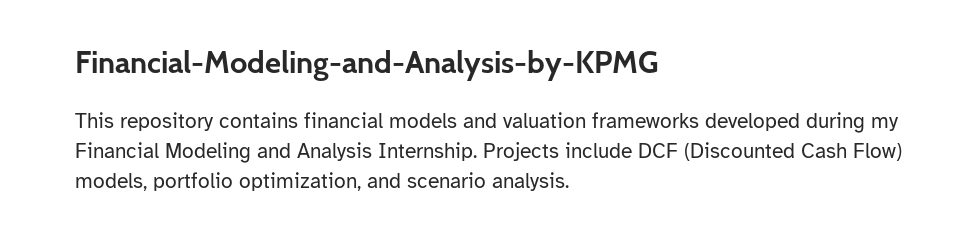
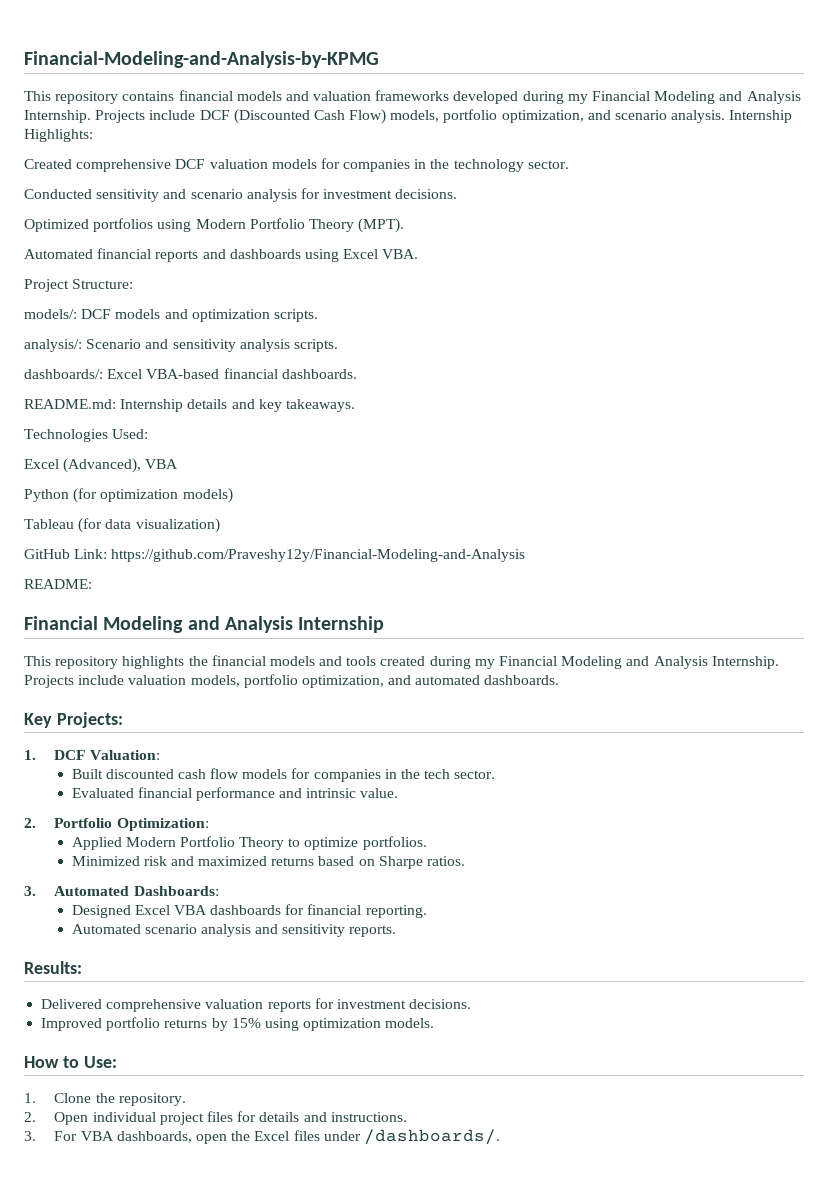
(569, 181) none -> [729,110,793,123] [24,129,93,142] [24,158,569,172] [24,188,458,202] [24,218,405,233] [24,248,419,262] [24,279,134,292] [24,309,318,322] [24,339,338,352] [24,368,357,379] [24,399,355,412] [24,429,149,442] [24,458,179,473] [24,488,233,503] [24,518,220,533] [24,549,526,562] [24,579,92,589] [24,616,385,633] [24,655,779,669] [24,674,560,688] [24,712,123,728] [24,750,160,760] [71,768,496,782] [71,787,399,801] [24,818,209,831] [71,836,427,850] [71,856,465,869] [24,886,219,896] [71,904,427,918] [71,924,397,937] [24,961,82,974] [41,998,472,1012] [41,1017,435,1031] [24,1056,117,1068] [24,1093,186,1106] [24,1111,407,1125] [24,1129,500,1145] Internship Highlights: // Created comprehensive DCF valuation models for companies in the technology sector. // Conducted sensitivity and scenario analysis for investment decisions. // Optimized portfolios using Modern Portfolio Theory (MPT). // Automated financial reports and dashboards using Excel VBA. // Project Structure: // models/: DCF models and optimization scripts. // analysis/: Scenario and sensitivity analysis scripts. // dashboards/: Excel VBA-based financial dashboards. // README.md: Internship details and key takeaways. // Technologies Used: // Excel (Advanced), VBA // Python (for optimization models) // Tableau (for data visualization) // GitHub Link: https://github.com/Praveshy12y/Financial-Modeling-and-Analysis // README: // Financial Modeling and Analysis Internship // This repository highlights the financial models and tools created during my Financial Modeling and Analysis Internship. Projects include valuation models, portfolio optimization, and automated dashboards. // Key Projects: // 1. DCF Valuation: // Built discounted cash flow models for companies in the tech sector. // Evaluated financial performance and intrinsic value. // 2. Portfolio Optimization: // Applied Modern Portfolio Theory to optimize portfolios. // Minimized risk and maximized returns based on Sharpe ratios. // 3. Automated Dashboards: // Designed Excel VBA dashboards for financial reporting. // Automated scenario analysis and sensitivity reports. // Results: // Delivered comprehensive valuation reports for investment decisions. // Improved portfolio returns by 15% using optimization models. // How to Use: // 1. Clone the repository. // 2. Open individual project files for details and instructions. // 3. For VBA dashboards, open the Excel files under /dashboards/.

